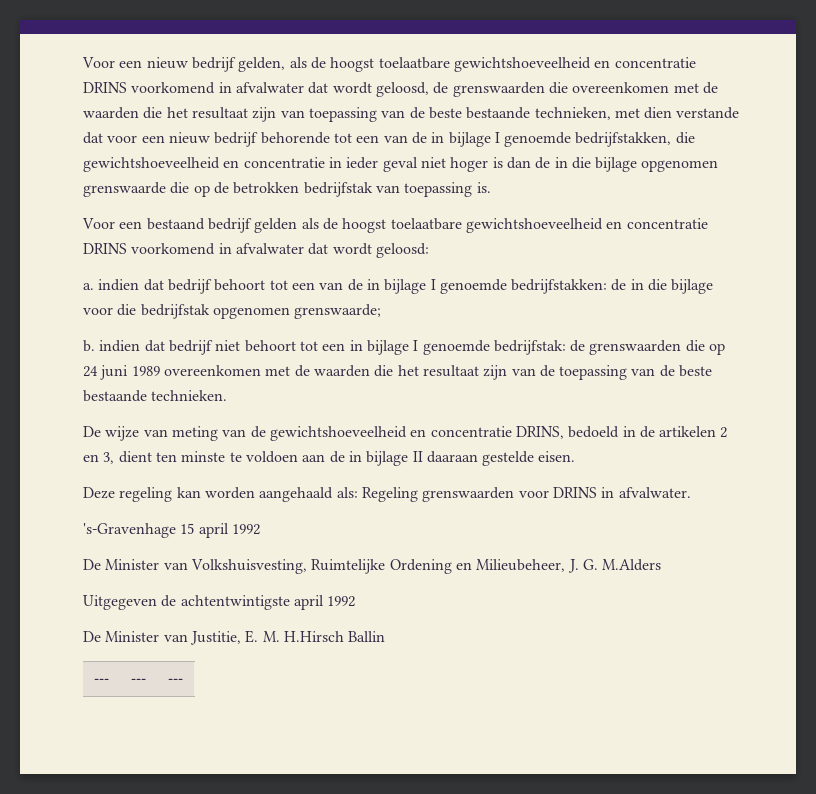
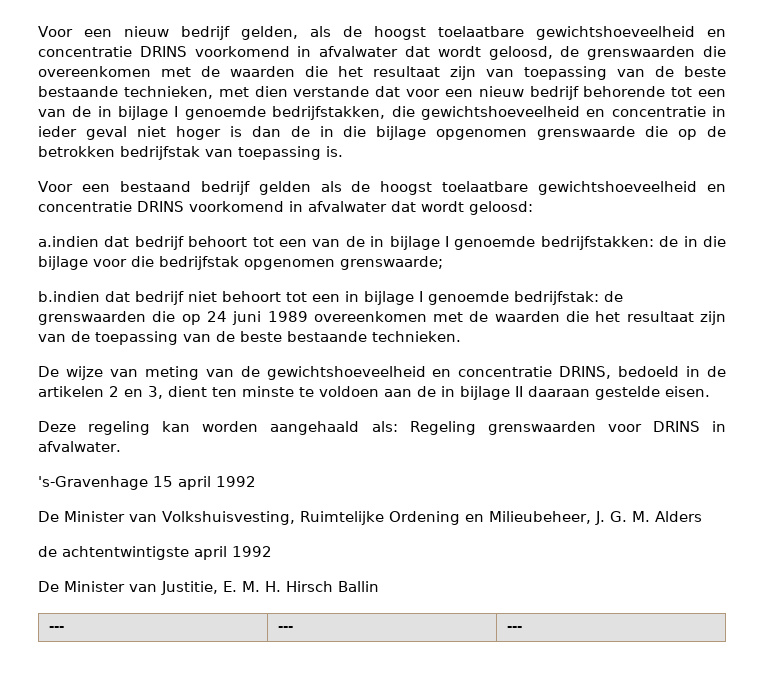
[83,279,140,291] a. indien -> [38,236,99,247] a.indien
[83,340,141,352] b. indien -> [38,291,100,302] b.indien
[602,559,662,571] [83,595,157,610] M.Alders // Uitgegeven -> [631,511,702,522] M. Alders //
[283,631,344,642] H.Hirsch -> [265,581,333,592] H. Hirsch

